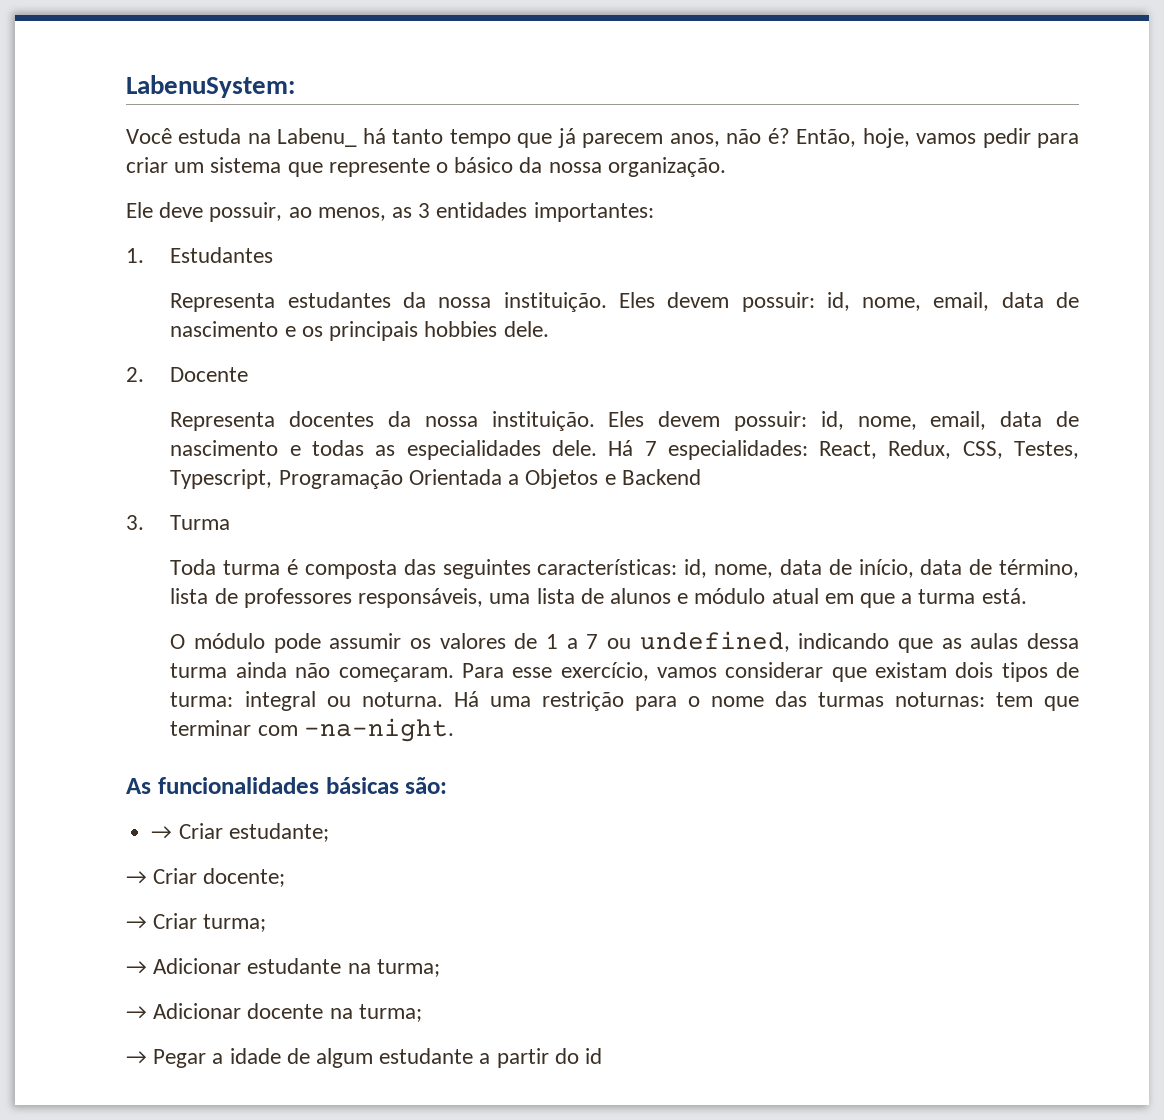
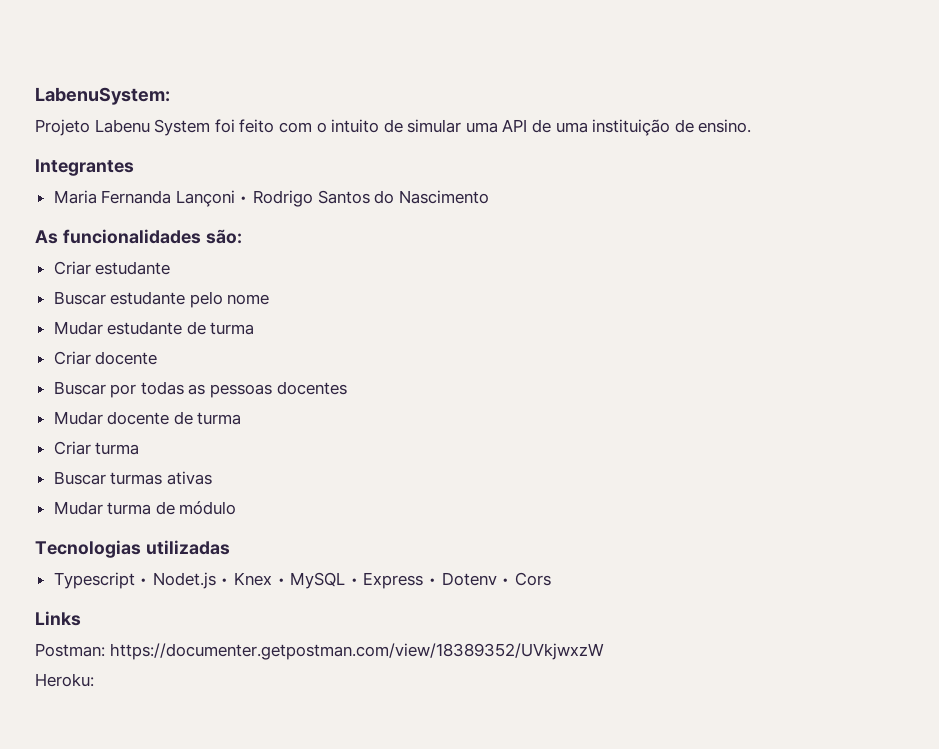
[126,128,1080,148] [126,157,726,177] [126,202,654,222] [126,247,274,263] [170,292,1079,312] [170,321,549,341] [126,367,249,382] [170,411,1079,431] [170,440,1079,460] [170,469,701,489] [126,515,231,530] [170,559,1080,579] [170,588,1027,608] [170,631,1079,653] [170,662,1080,682] [170,691,1079,711] [170,718,454,742] Você estuda na Labenu_ há tanto tempo que já parecem anos, não é? Então, hoje, vamos pedir para criar um sistema que represente o básico da nossa organização. // Ele deve possuir, ao menos, as 3 entidades importantes: // 1. Estudantes // Representa estudantes da nossa instituição. Eles devem possuir: id, nome, email, data de nascimento e os principais hobbies dele. // 2. Docente // Representa docentes da nossa instituição. Eles devem possuir: id, nome, email, data de nascimento e todas as especialidades dele. Há 7 especialidades: React, Redux, CSS, Testes, Typescript, Programação Orientada a Objetos e Backend // 3. Turma // Toda turma é composta das seguintes características: id, nome, data de início, data de término, lista de professores responsáveis, uma lista de alunos e módulo atual em que a turma está. // O módulo pode assumir os valores de 1 a 7 ou undefined, indicando que as aulas dessa turma ainda não começaram. Para esse exercício, vamos considerar que existam dois tipos de turma: integral ou noturna. Há uma restrição para o nome das turmas noturnas: tem que terminar com -na-night. -> [35,119,752,136] [35,159,134,176] [53,190,489,207] Projeto Labenu System foi feito com o intuito de simular uma API de uma instituição de ensino. // Integrantes // Maria Fernanda Lançoni • Rodrigo Santos do Nascimento
[325,777,399,794] básicas -> (201, 236) none
[151,823,329,842] [126,868,286,887] [126,913,267,932] [126,958,440,977] [126,1003,422,1022] [126,1048,603,1068] → Criar estudante; // → Criar docente; // → Criar turma; // → Adicionar estudante na turma; // → Adicionar docente na turma; // → Pegar a idade de algum estudante a partir do id -> [53,261,171,275] [53,291,270,308] [53,321,255,335] [53,351,158,365] [53,381,347,398] [53,411,242,425] [53,441,140,455] [53,471,212,485] [53,501,237,515] [35,540,230,558] [53,572,551,589] [35,611,81,626] [35,643,604,660] [35,673,94,687] Criar estudante // Buscar estudante pelo nome // Mudar estudante de turma // Criar docente // Buscar por todas as pessoas docentes // Mudar docente de turma // Criar turma // Buscar turmas ativas // Mudar turma de módulo // Tecnologias utilizadas // Typescript • Nodet.js • Knex • MySQL • Express • Dotenv • Cors // Links // Postman: https://documenter.getpostman.com/view/18389352/UVkjwxzW // Heroku:

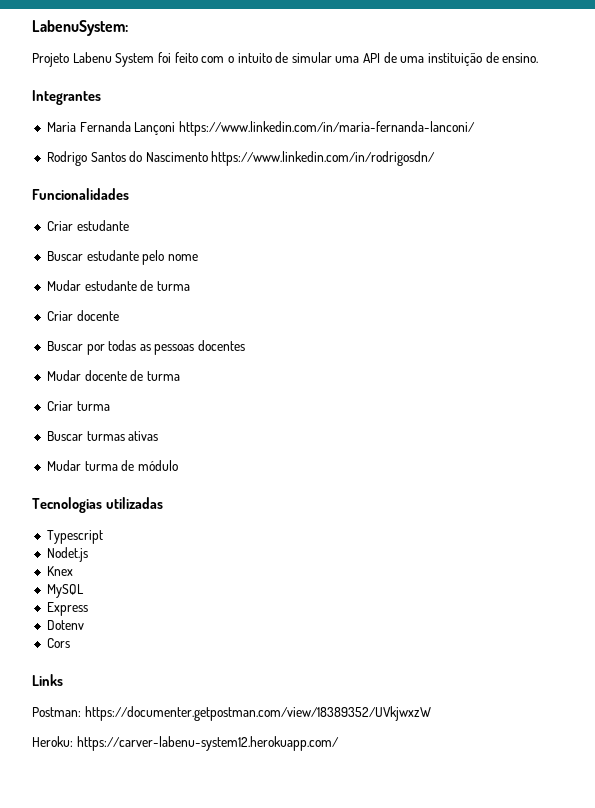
[239,196,249,203] • -> [178,121,475,136] https://www.linkedin.com/in/maria-fernanda-lanconi/ //
[35,229,242,244] // As funcionalidades são: -> [211,151,436,166] [32,188,129,200] https://www.linkedin.com/in/rodrigosdn/ // Funcionalidades
[139,578,149,585] • -> (103, 537) //
[220,578,230,585] • -> (88, 554) //
[276,578,286,585] • -> (73, 571) //
[349,578,359,585] • -> (84, 591) //
[428,578,438,585] • -> (88, 609) //
[501,578,511,585] • -> (84, 625) //
(94, 680) none -> [76,736,339,751] https://carver-labenu-system12.herokuapp.com/

